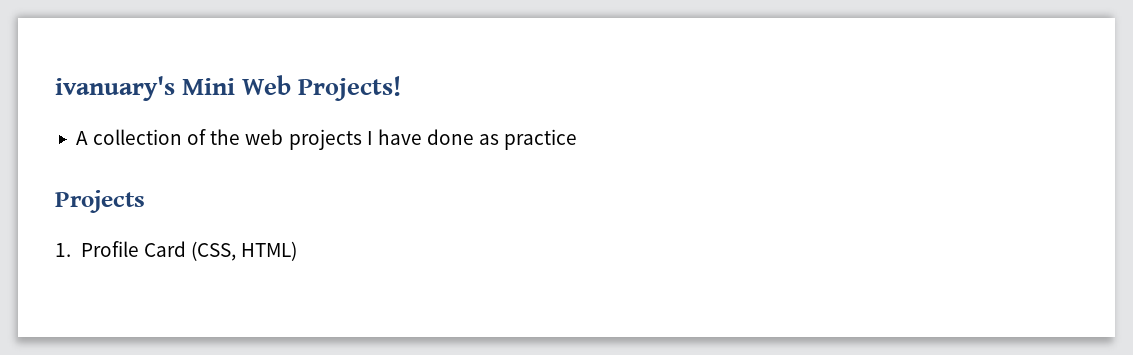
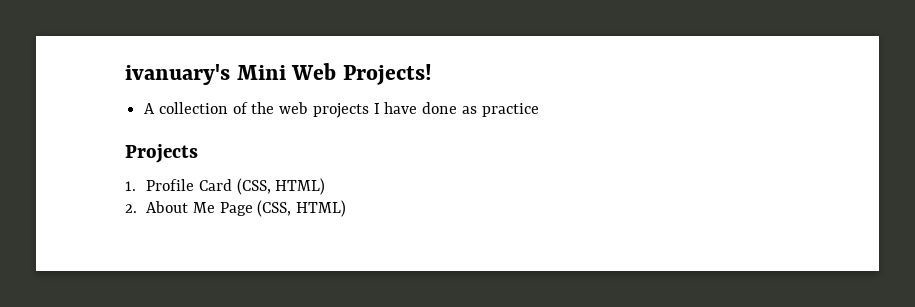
(297, 251) none -> [125,200,347,217] // 2. About Me Page (CSS, HTML)

